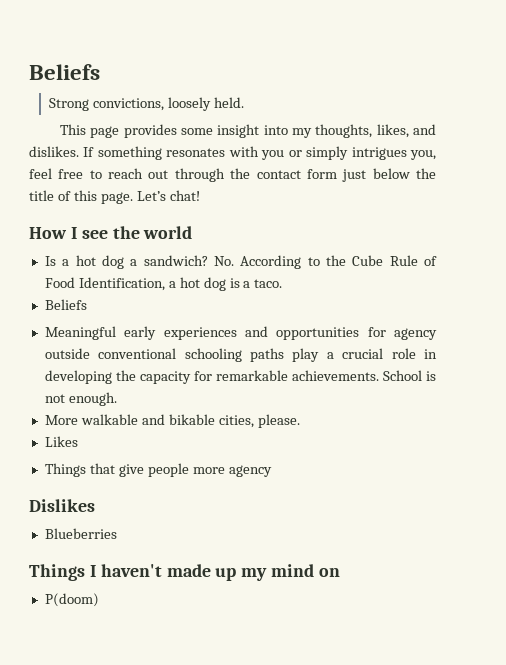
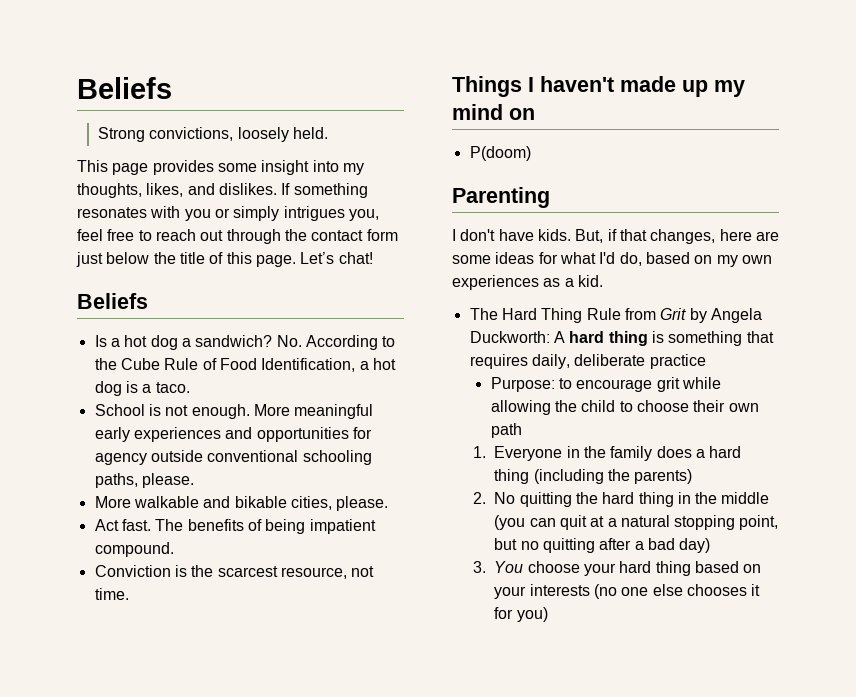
[29,226,193,239] How I see the world -> [77,293,148,309] Beliefs
[44,299,87,310] [44,326,116,340] Beliefs // Meaningful -> [94,404,374,419] School is not enough. More meaningful
[250,348,438,362] [44,370,437,384] [44,392,117,406] paths play a crucial role in developing the capacity for remarkable achievements. School is not enough. -> [94,473,194,488] paths, please.
[44,436,78,447] [44,463,272,477] [29,499,95,512] [44,528,117,539] Likes // Things that give people more agency // Dislikes // Blueberries -> [94,519,376,534] [94,542,174,557] [94,565,375,579] [94,588,129,600] Act fast. The benefits of being impatient compound. // Conviction is the scarcest resource, not time.
(99, 600) none -> [452,187,550,208] [452,229,779,244] [452,252,772,267] [452,275,603,290] [469,308,762,323] [469,331,774,346] [469,354,706,369] [490,377,721,392] [490,400,759,415] [490,423,522,438] [473,446,742,461] [494,469,693,484] [473,492,770,507] [494,515,779,530] [494,538,711,553] [473,561,762,576] [494,584,761,599] [494,607,548,622] // Parenting // I don't have kids. But, if that changes, here are some ideas for what I'd do, based on my own experiences as a kid. // The Hard Thing Rule from Grit by Angela Duckworth: A hard thing is something that requires daily, deliberate practice // Purpose: to encourage grit while allowing the child to choose their own path // 1. Everyone in the family does a hard thing (including the parents) // 2. No quitting the hard thing in the middle (you can quit at a natural stopping point, but no quitting after a bad day) // 3. You choose your hard thing based on your interests (no one else chooses it for you)

